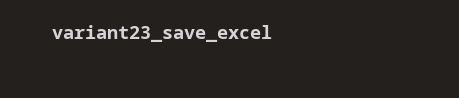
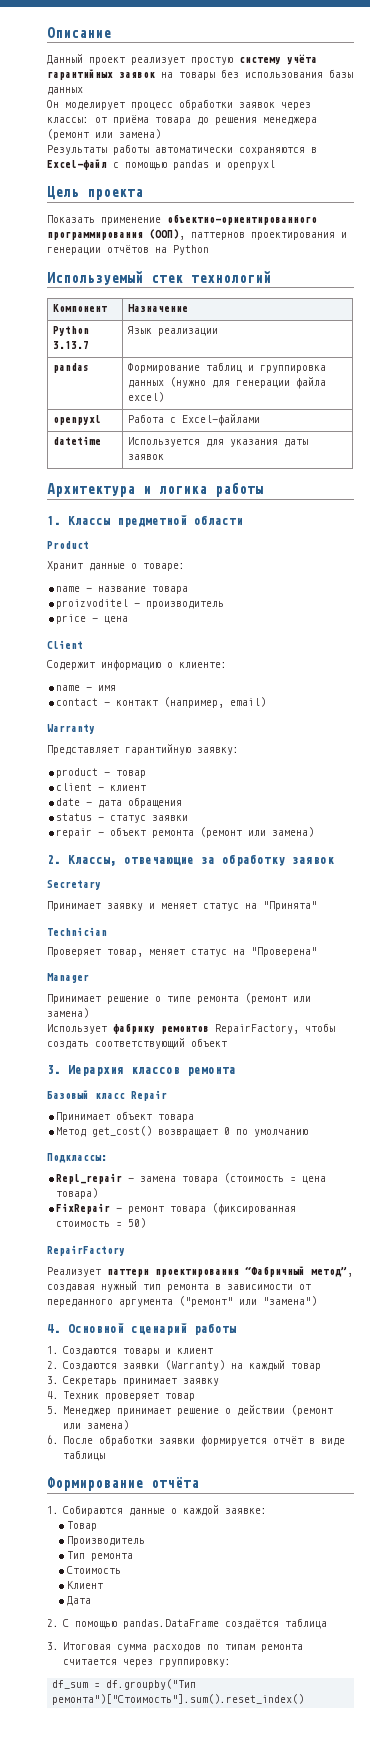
[52,25,272,42] variant23_save_excel -> [47,27,111,38] [47,54,317,65] [47,69,353,80] [47,87,83,95] [47,99,311,110] [47,115,317,125] [47,129,161,140] [47,144,317,155] [47,159,275,170] [47,186,143,200] [47,214,317,225] [47,229,347,240] [47,245,209,255] [47,271,271,285] [52,304,107,312] [127,304,188,312] [52,326,89,336] [52,341,89,349] [126,326,218,336] [52,363,89,373] [127,362,326,373] [127,377,326,389] [127,392,164,402] [52,415,101,425] [127,414,260,426] [52,436,101,445] [127,437,308,447] [127,454,164,460] [47,482,263,497] [47,515,243,527] [47,541,89,549] [47,561,185,571] [56,586,189,594] [56,599,225,609] [56,614,129,624] [47,640,83,649] [47,660,227,671] [56,685,117,691] [56,697,267,708] [47,724,95,734] [47,744,239,755] [56,768,147,778] [56,783,147,791] [56,797,183,808] [56,813,189,823] [56,827,315,838] [47,854,334,866] [47,880,101,890] [47,901,317,911] [47,927,107,936] [47,947,317,957] [47,973,89,983] [47,993,311,1004] [47,1008,89,1018] [47,1023,335,1034] [47,1038,227,1049] [47,1065,236,1076] [47,1090,167,1101] [56,1111,195,1122] [56,1126,309,1137] [47,1153,107,1163] [56,1173,327,1184] [56,1188,99,1199] [56,1203,297,1215] [56,1218,147,1228] [47,1245,125,1256] [47,1266,353,1277] [47,1281,311,1292] [47,1296,317,1307] [47,1323,236,1335] [47,1346,214,1356] [47,1360,322,1371] [47,1376,220,1386] [47,1391,196,1401] [47,1405,334,1416] [63,1420,130,1430] [47,1435,346,1447] [63,1450,106,1461] [47,1477,199,1491] [47,1505,268,1516] [66,1521,97,1531] [66,1536,145,1546] [66,1551,133,1561] [66,1566,121,1574] [66,1581,103,1589] [66,1596,91,1606] [47,1618,328,1629] [47,1642,304,1652] [63,1659,232,1667] [52,1679,197,1690] [52,1694,305,1705] Описание // Данный проект реализует простую систему учёта гарантийных заявок на товары без использования базы данных // Он моделирует процесс обработки заявок через классы: от приёма товара до решения менеджера (ремонт или замена) // Результаты работы автоматически сохраняются в Excel-файл с помощью pandas и openpyxl // Цель проекта // Показать применение объектно-ориентированного программирования (ООП), паттернов проектирования и генерации отчётов на Python // Используемый стек технологий // Компонент | Назначение // Python 3.13.7 | Язык реализации // pandas | Формирование таблиц и группировка данных (нужно для генерации файла excel) // openpyxl | Работа с Excel-файлами // datetime | Используется для указания даты заявок // Архитектура и логика работы // 1. Классы предметной области // Product // Хранит данные о товаре: // name — название товара // proizvoditel — производитель // price — цена // Client // Содержит информацию о клиенте: // name — имя // contact — контакт (например, email) // Warranty // Представляет гарантийную заявку: // product — товар // client — клиент // date — дата обращения // status — статус заявки // repair — объект ремонта (ремонт или замена) // 2. Классы, отвечающие за обработку заявок // Secretary // Принимает заявку и меняет статус на "Принята" // Technician // Проверяет товар, меняет статус на "Проверена" // Manager // Принимает решение о типе ремонта (ремонт или замена) // Использует фабрику ремонтов RepairFactory, чтобы создать соответствующий объект // 3. Иерархия классов ремонта // Базовый класс Repair // Принимает объект товара // Метод get_cost() возвращает 0 по умолчанию // Подклассы: // Repl_repair — замена товара (стоимость = цена товара) // FixRepair — ремонт товара (фиксированная стоимость = 50) // RepairFactory // Реализует паттерн проектирования “Фабричный метод”, создавая нужный тип ремонта в зависимости от переданного аргумента ("ремонт" или "замена") // 4. Основной сценарий работы // 1. Создаются товары и клиент // 2. Создаются заявки (Warranty) на каждый товар // 3. Секретарь принимает заявку // 4. Техник проверяет товар // 5. Менеджер принимает решение о действии (ремонт или замена) // 6. После обработки заявки формируется отчёт в виде таблицы // Формирование отчёта // 1. Собираются данные о каждой заявке: // Товар // Производитель // Тип ремонта // Стоимость // Клиент // Дата // 2. С помощью pandas.DataFrame создаётся таблица // 3. Итоговая сумма расходов по типам ремонта считается через группировку: // df_sum = df.groupby("Тип ремонта")["Стоимость"].sum().reset_index()

